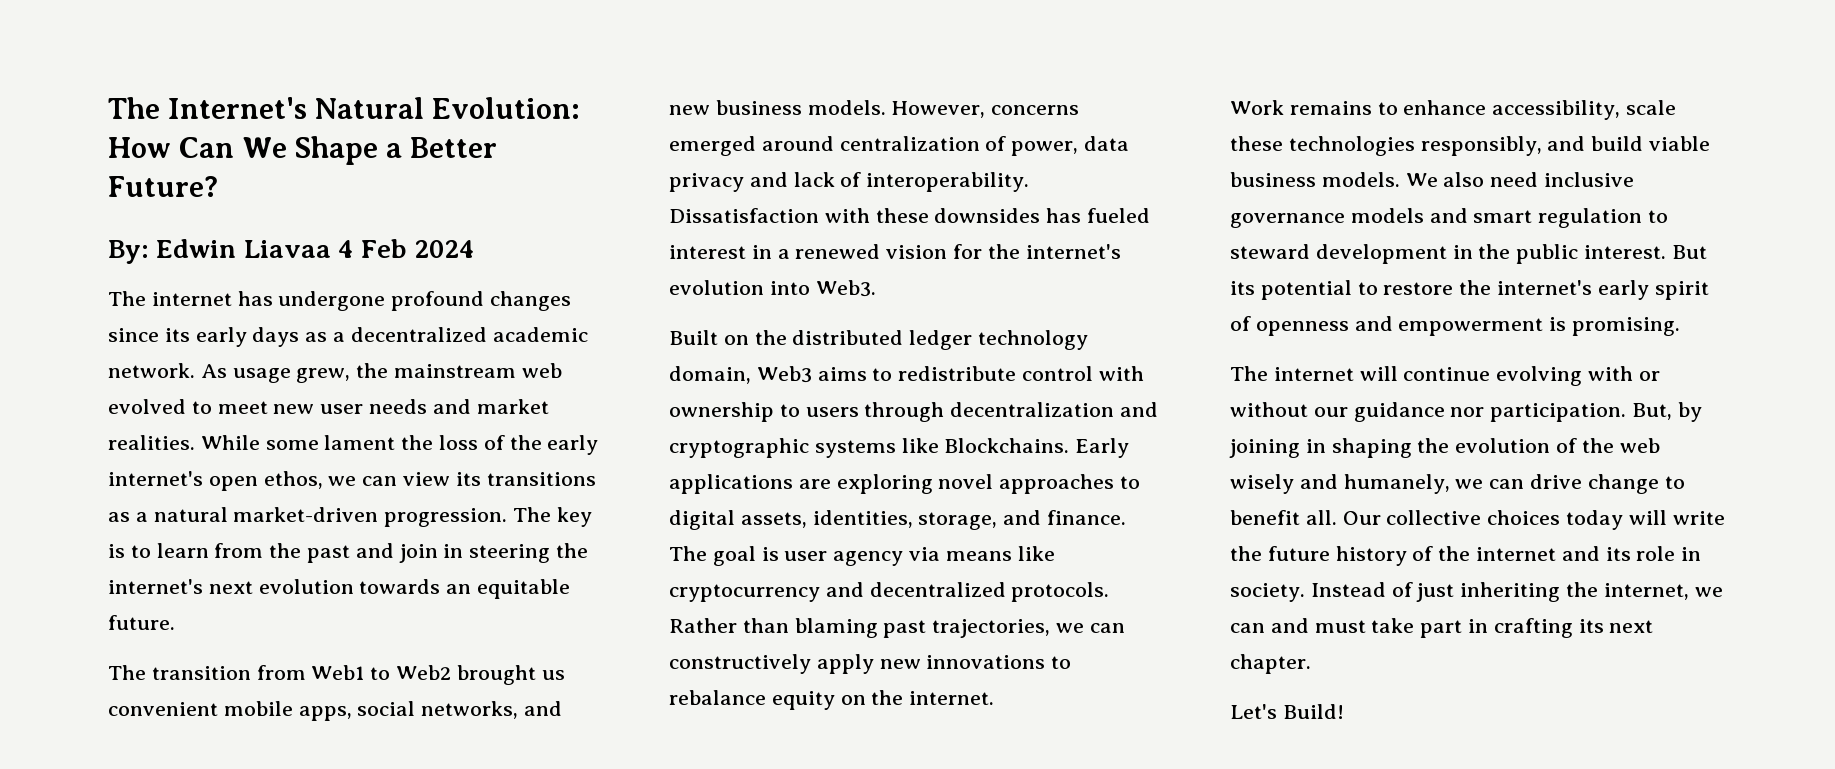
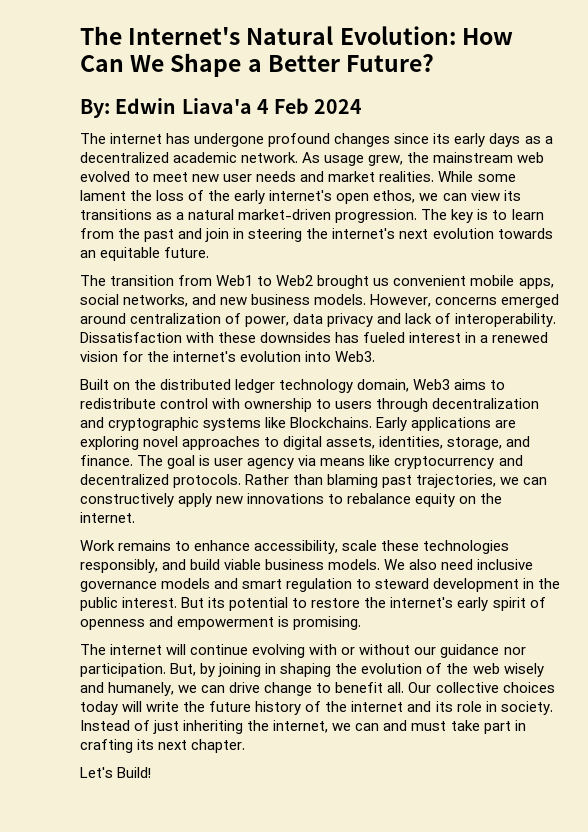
[243,240,331,258] Liavaa -> [181,98,252,114] Liava'a

